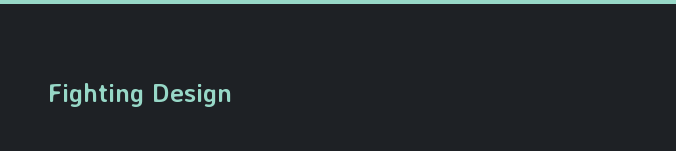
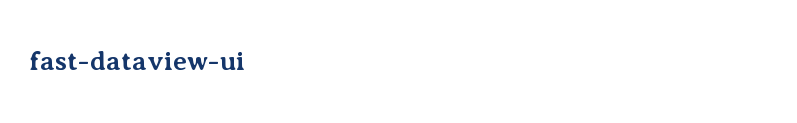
[48,83,232,107] Fighting Design -> [29,51,245,70] fast-dataview-ui

